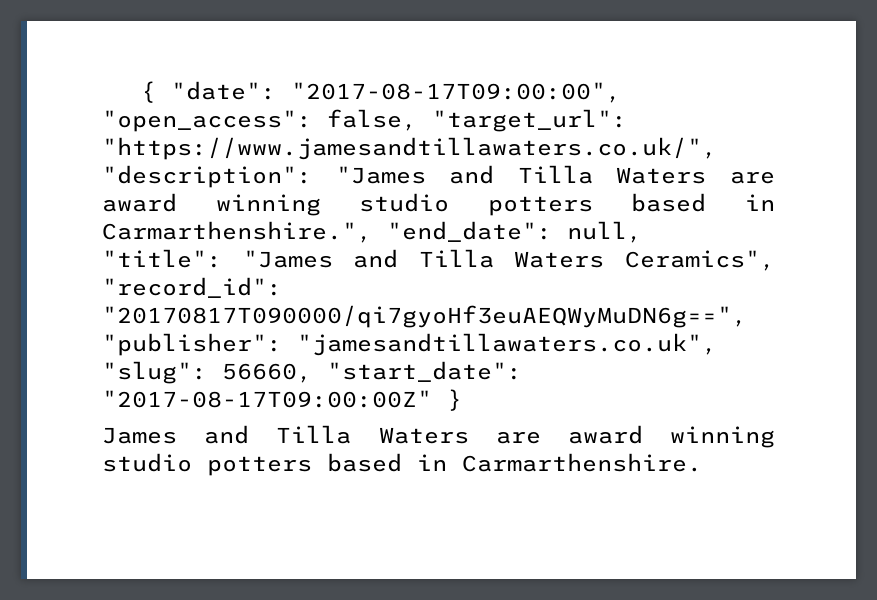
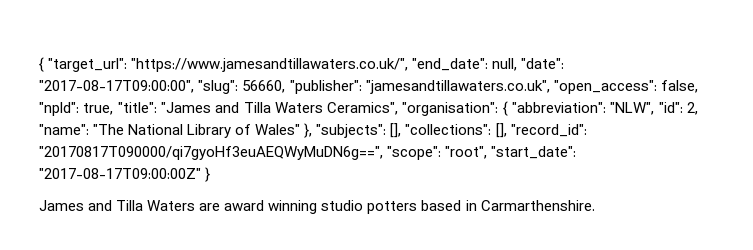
[141,81,622,103] [102,109,627,132] [102,137,717,160] [102,165,776,188] [102,193,775,216] [102,221,642,243] { "date": "2017-08-17T09:00:00", "open_access": false, "target_url": "https://www.jamesandtillawaters.co.uk/", "description": "James and Tilla Waters are award winning studio potters based in Carmarthenshire.", "end_date": null, -> [39,57,565,72] [39,80,698,94] [39,102,114,116] { "target_url": "https://www.jamesandtillawaters.co.uk/", "end_date": null, "date": "2017-08-17T09:00:00", "slug": 56660, "publisher": "jamesandtillawaters.co.uk", "open_access": false, "npld": true,
[102,277,282,298] [102,305,747,328] [102,333,717,356] [102,361,312,384] "record_id": "20170817T090000/qi7gyoHf3euAEQWyMuDN6g==", "publisher": "jamesandtillawaters.co.uk", "slug": 56660, -> [402,101,698,116] [39,123,587,138] [39,146,488,160] "organisation": { "abbreviation": "NLW", "id": 2, "name": "The National Library of Wales" }, "subjects": [], "collections": [], "record_id": "20170817T090000/qi7gyoHf3euAEQWyMuDN6g==", "scope": "root",

